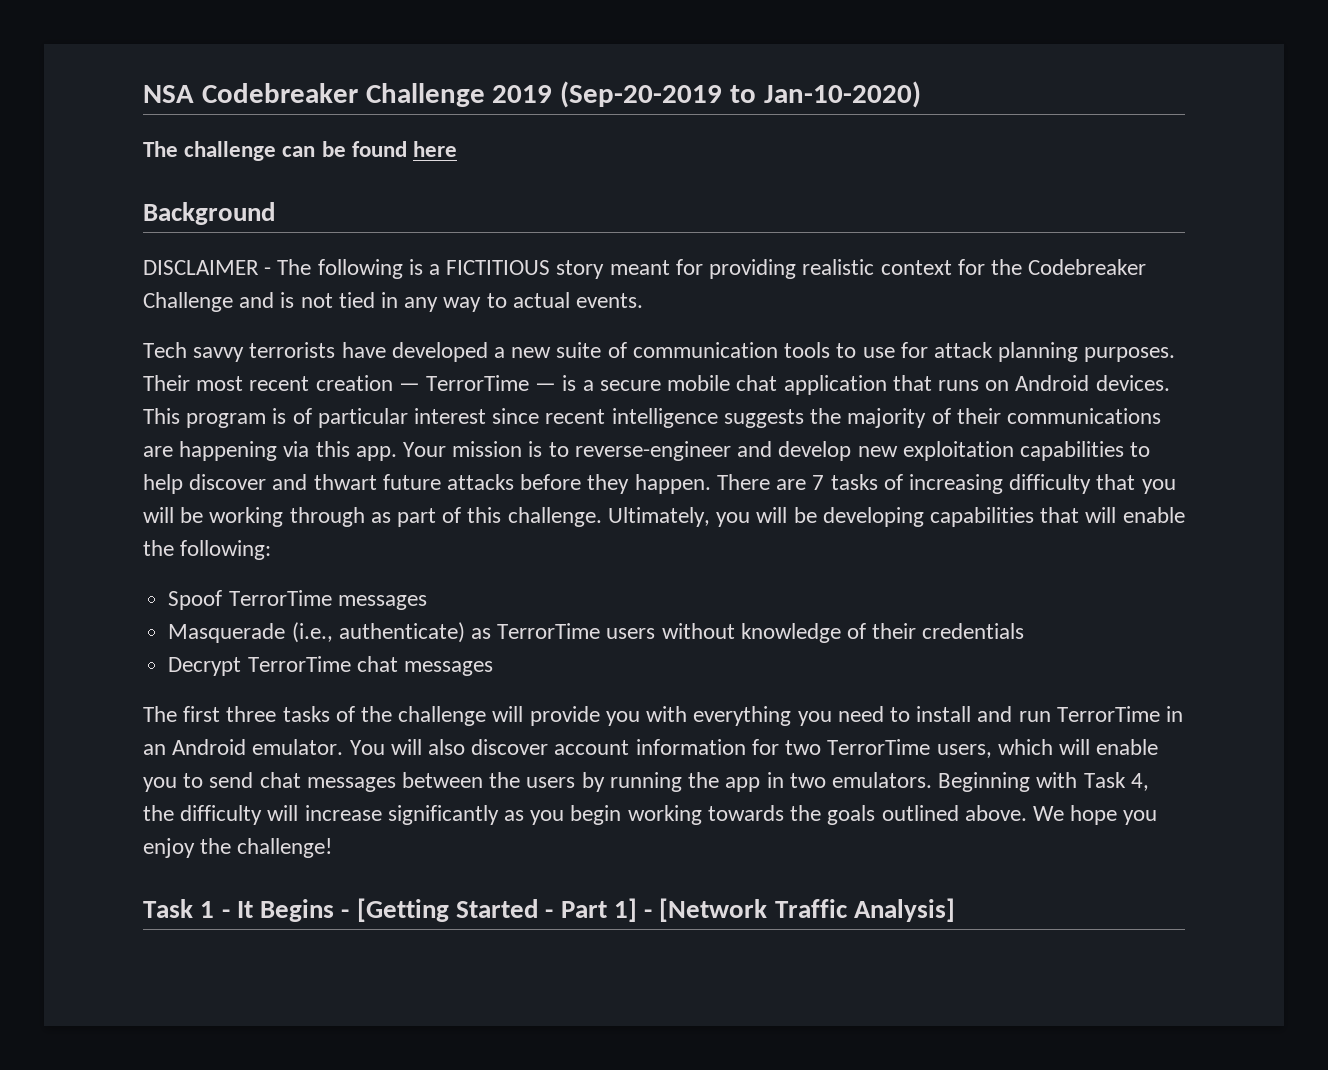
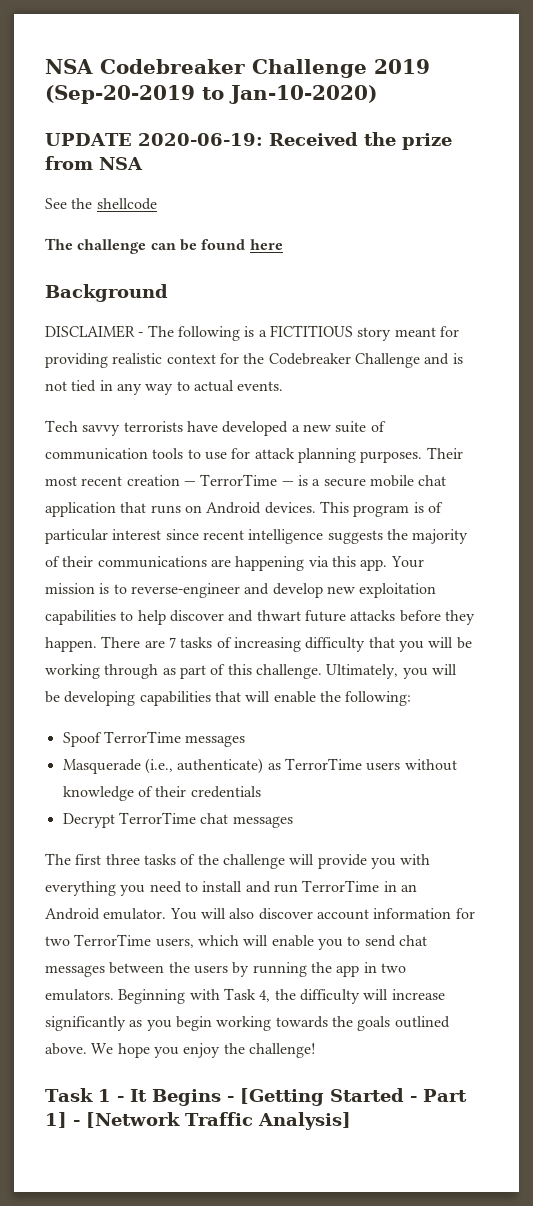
(921, 94) none -> [45,132,452,150] [45,156,143,170] [45,198,157,210] // UPDATE 2020-06-19: Received the prize from NSA // See the shellcode

